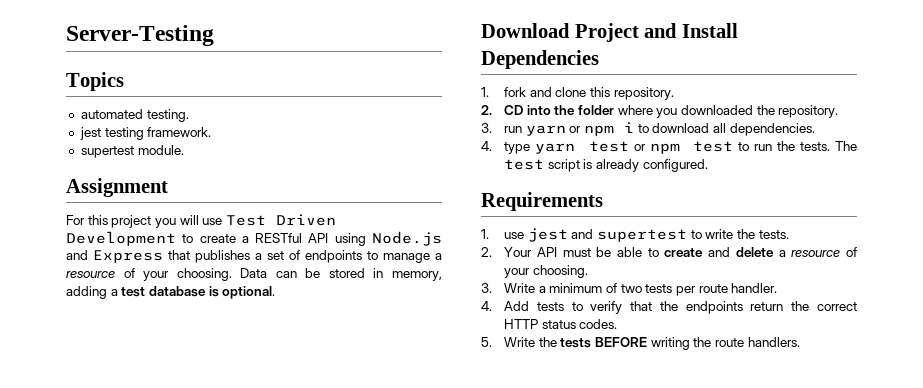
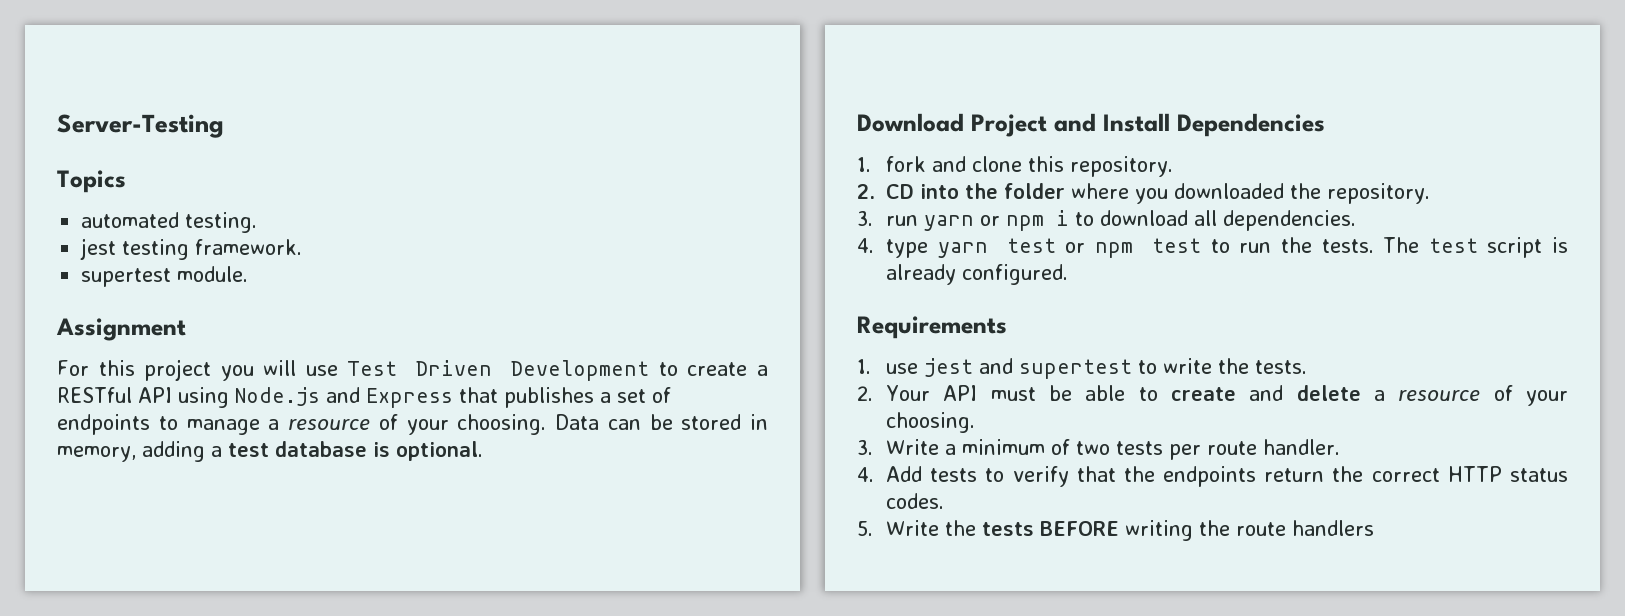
[747,337,800,347] handlers. -> [1292,520,1375,536] handlers

